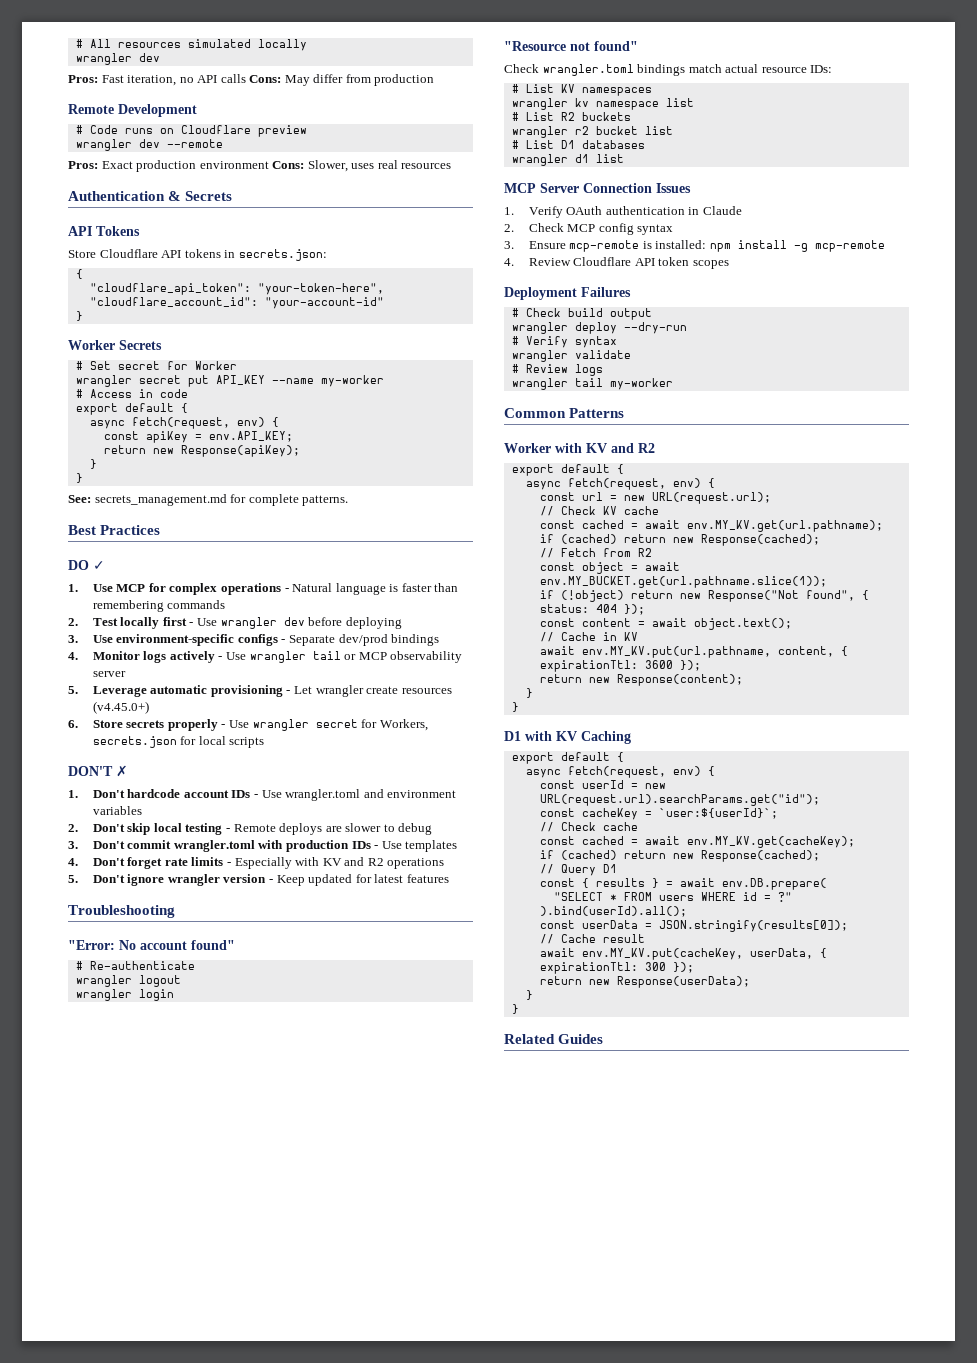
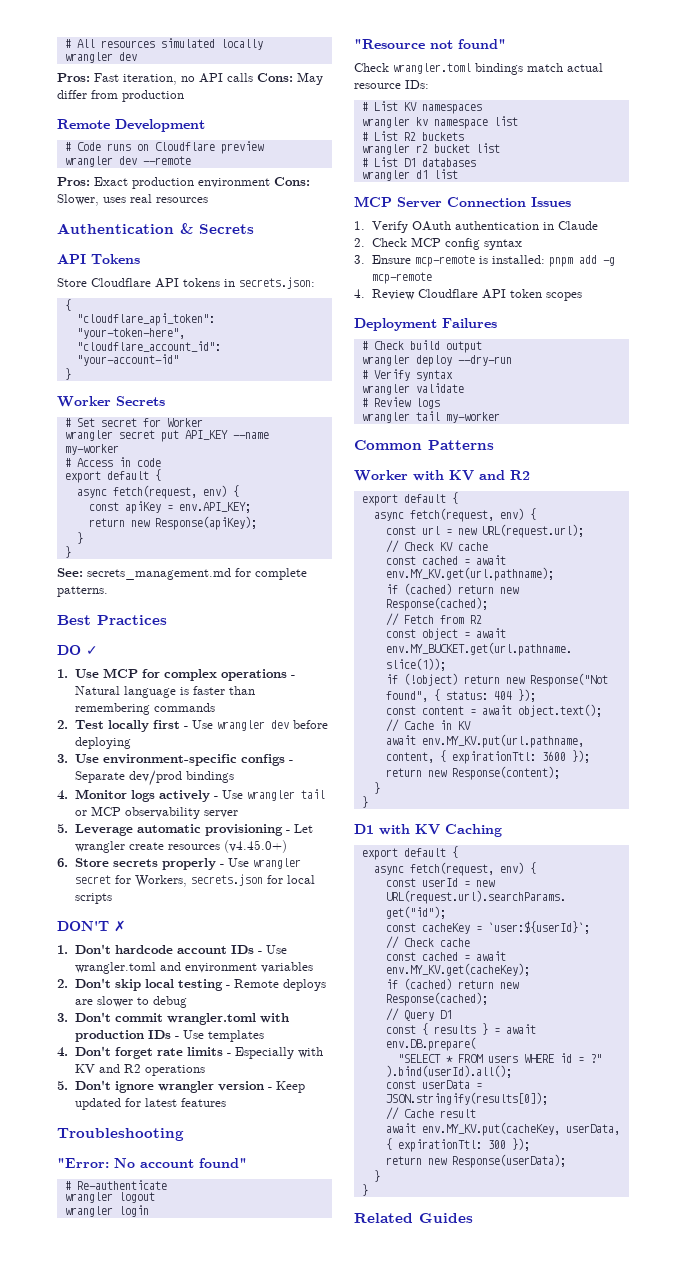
[709,240,787,252] npm install -> [548,255,597,267] pnpm add

